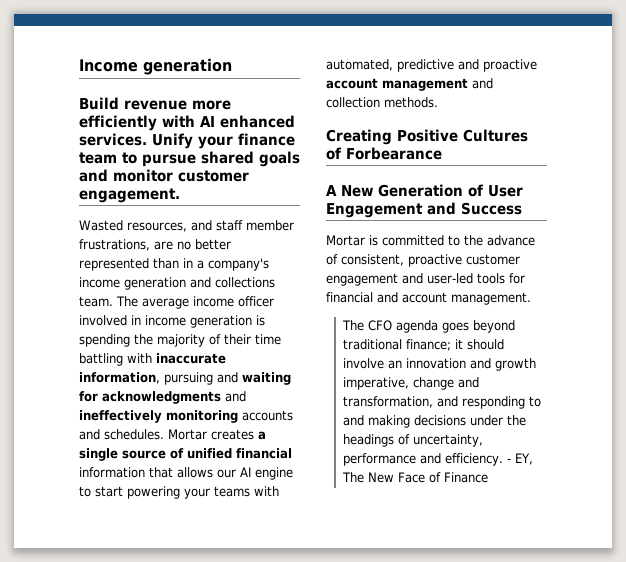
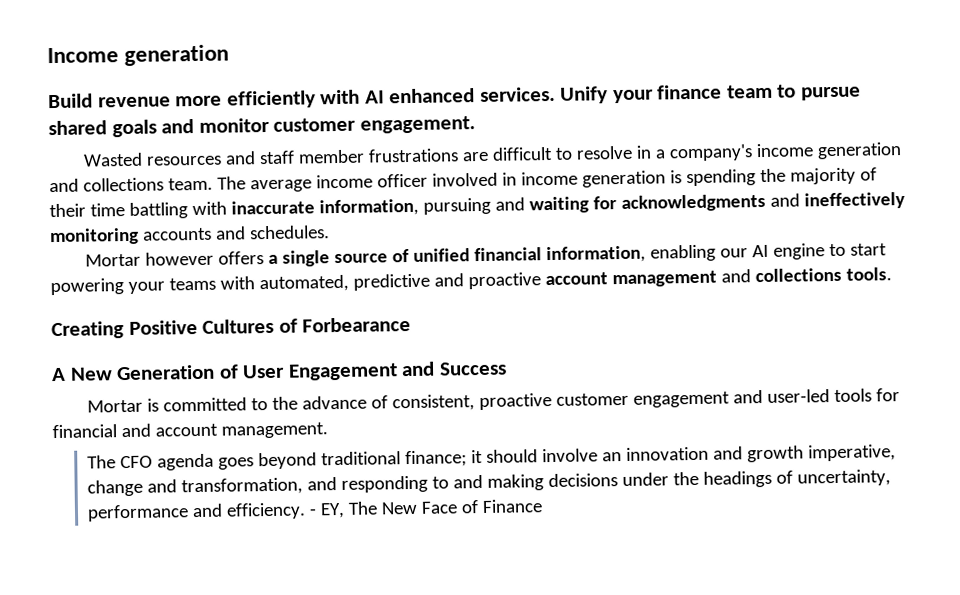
[127,222,187,232] resources, -> [146,155,223,166] resources
[79,239,231,251] [79,258,179,271] frustrations, are no better represented than -> [368,145,634,163] frustrations are difficult to resolve
[168,429,254,440] Mortar creates -> [85,251,265,267] // Mortar however offers
[79,467,213,478] information that allows -> [546,244,717,264] information, enabling
[326,97,438,108] collection methods. -> [754,267,892,283] collections tools.

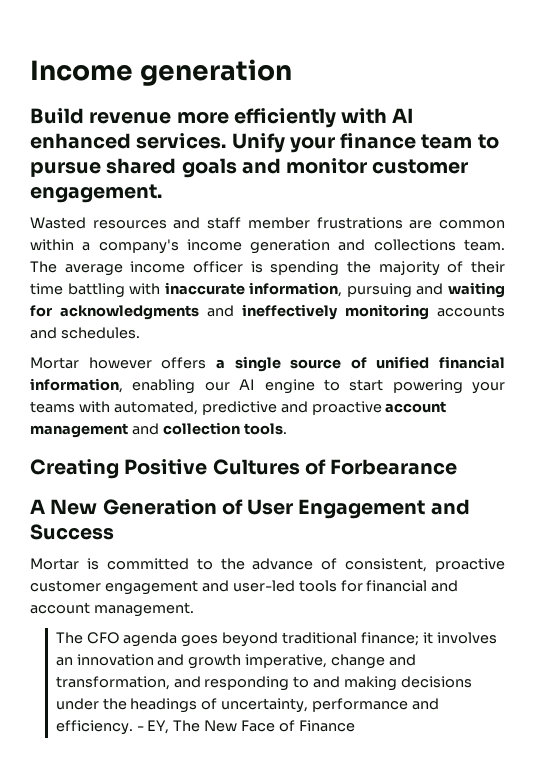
[492,145,653,161] difficult to resolve in -> [439,220,506,229] [30,239,74,251] common within
[431,170,666,188] involved in income generation -> (243, 267) none
[754,267,842,283] collections -> [162,422,240,435] collection
[486,448,599,463] should involve -> [436,632,497,644] involves

